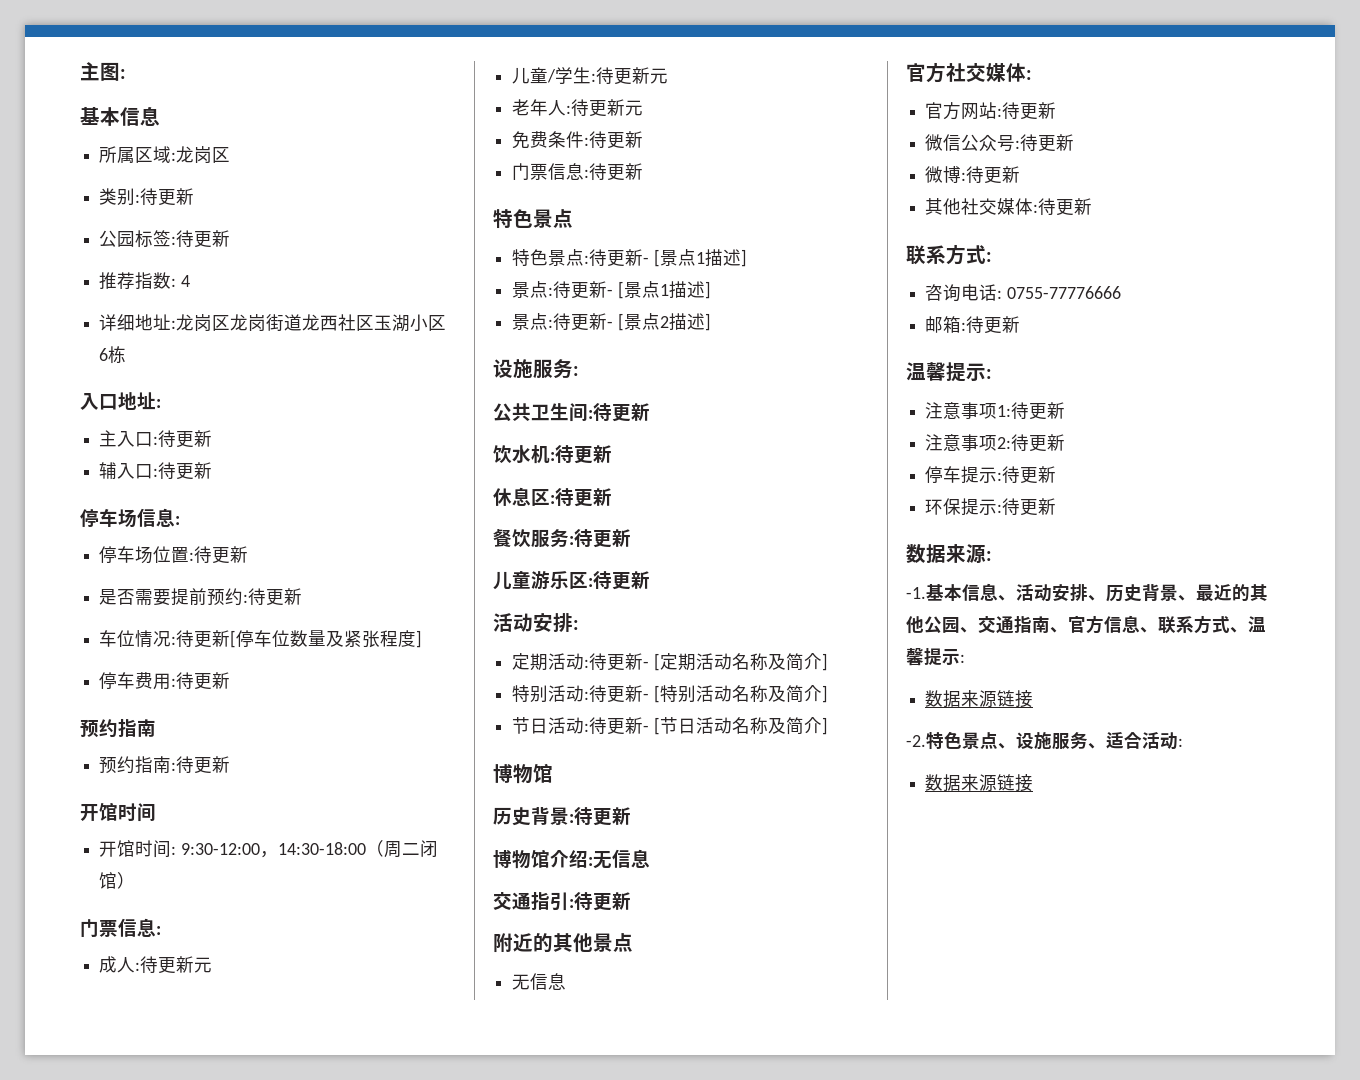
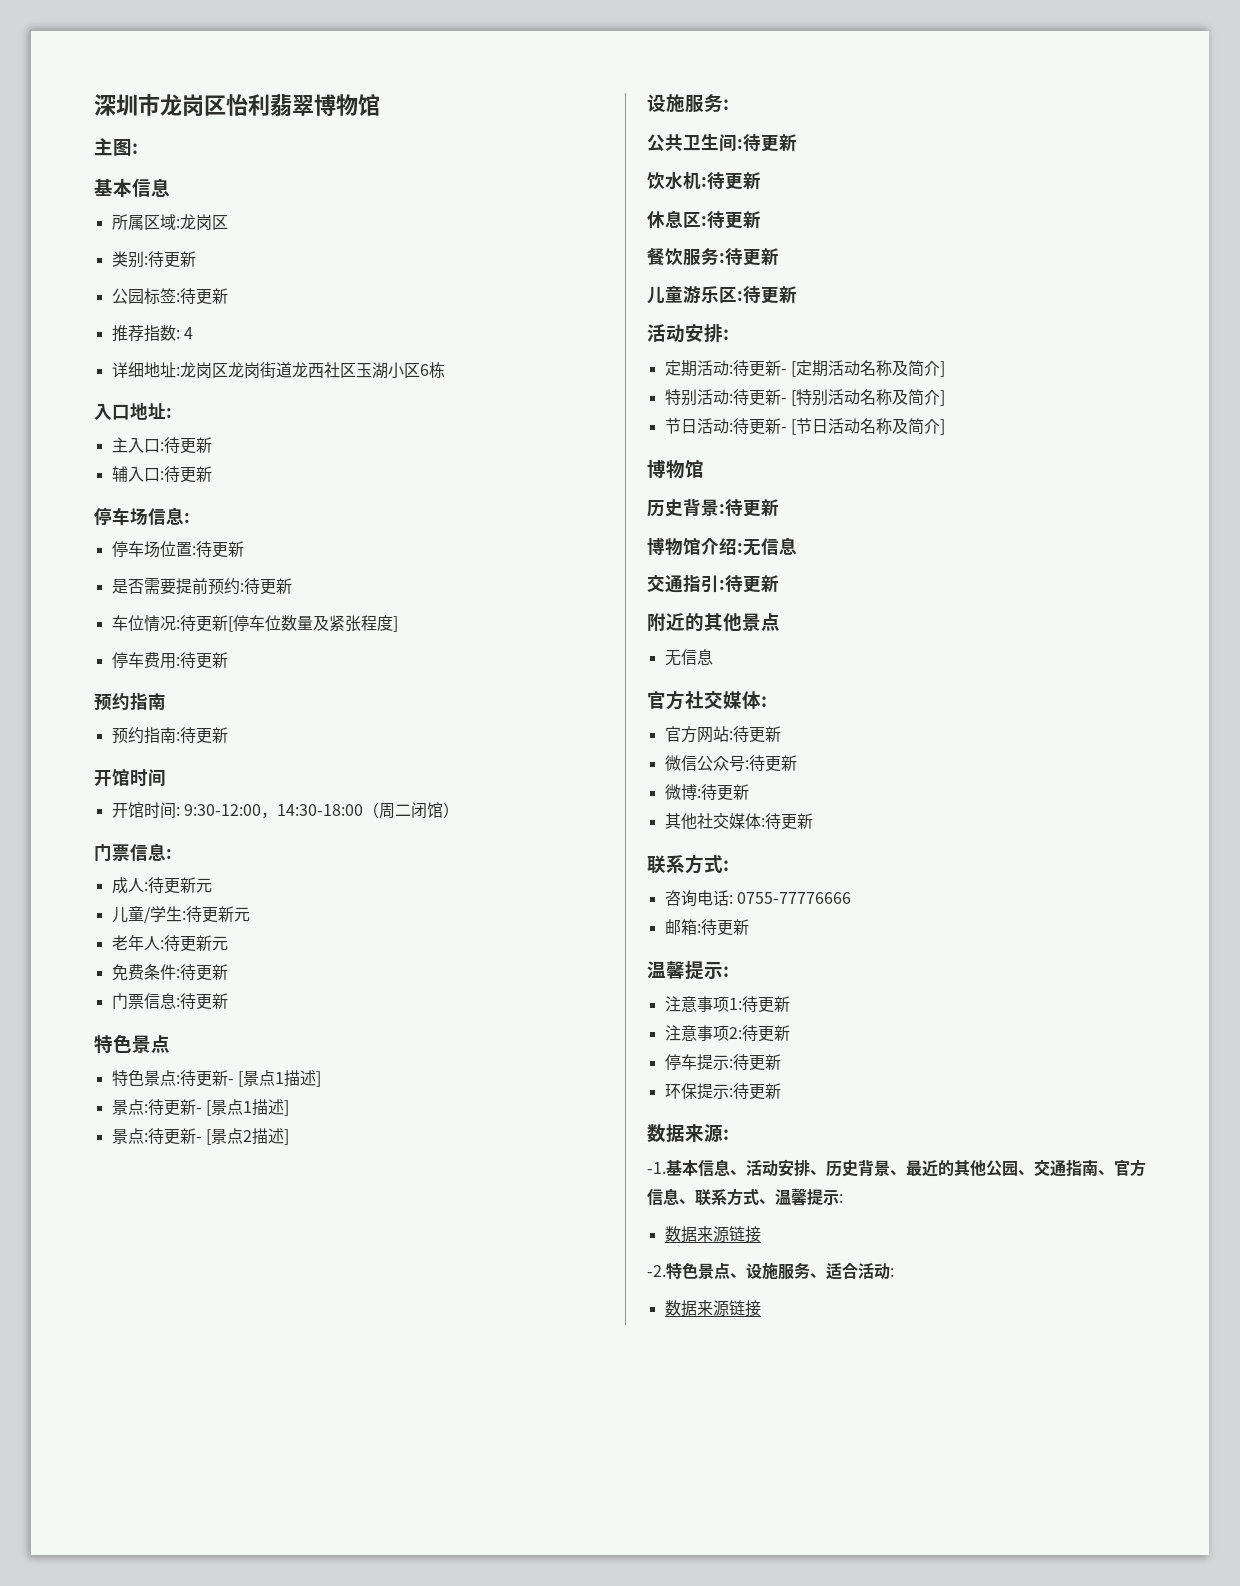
(80, 71) none -> [94,94,380,116] 深圳市龙岗区怡利翡翠博物馆 //

